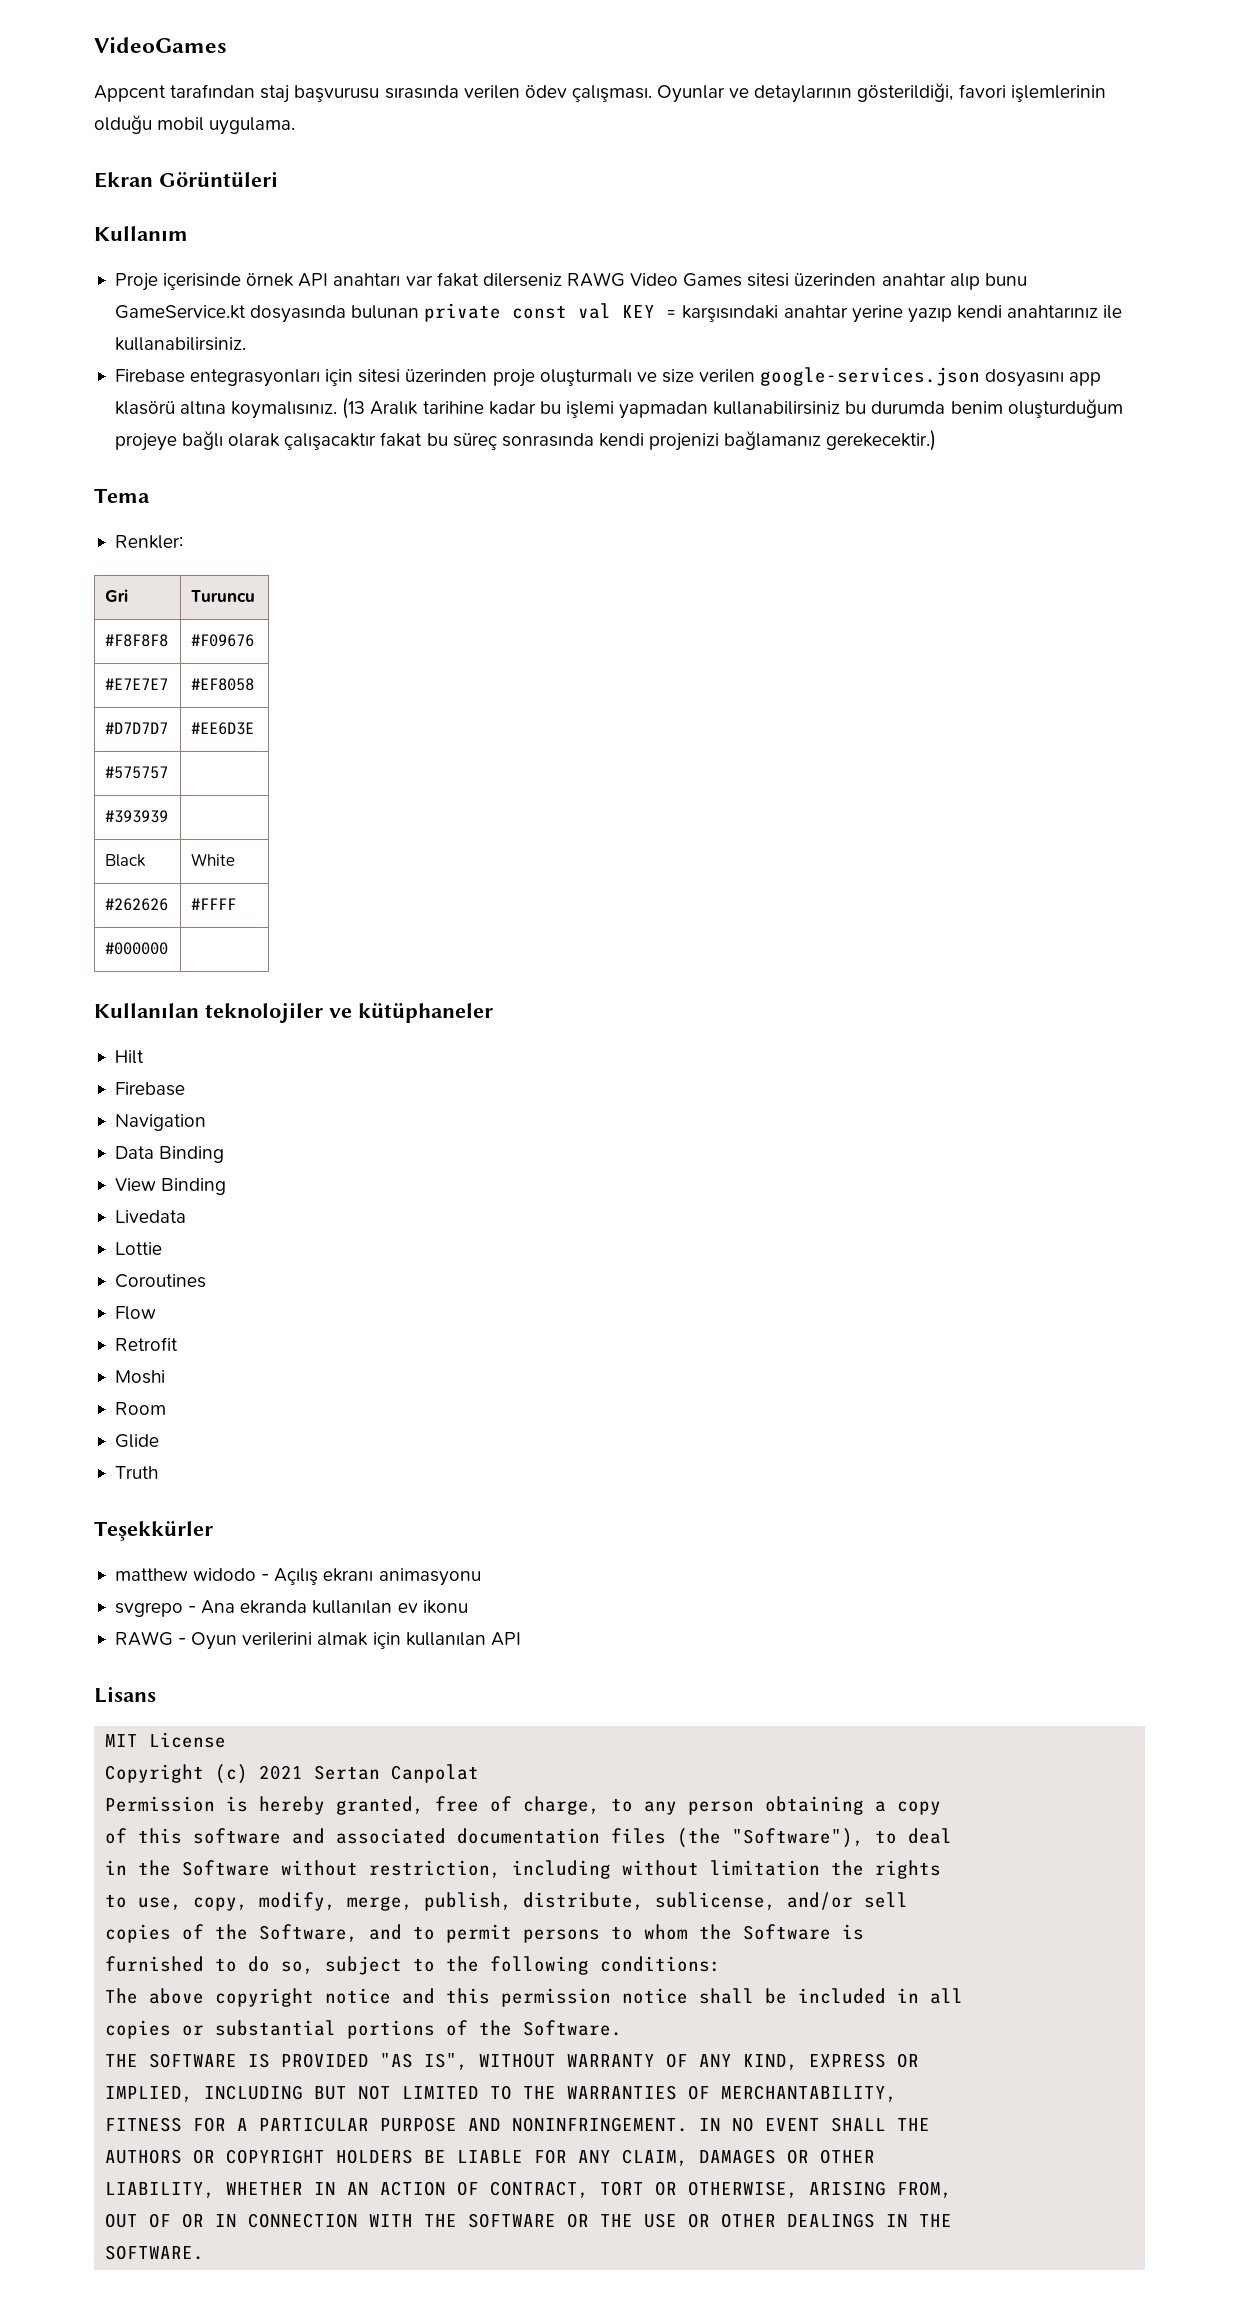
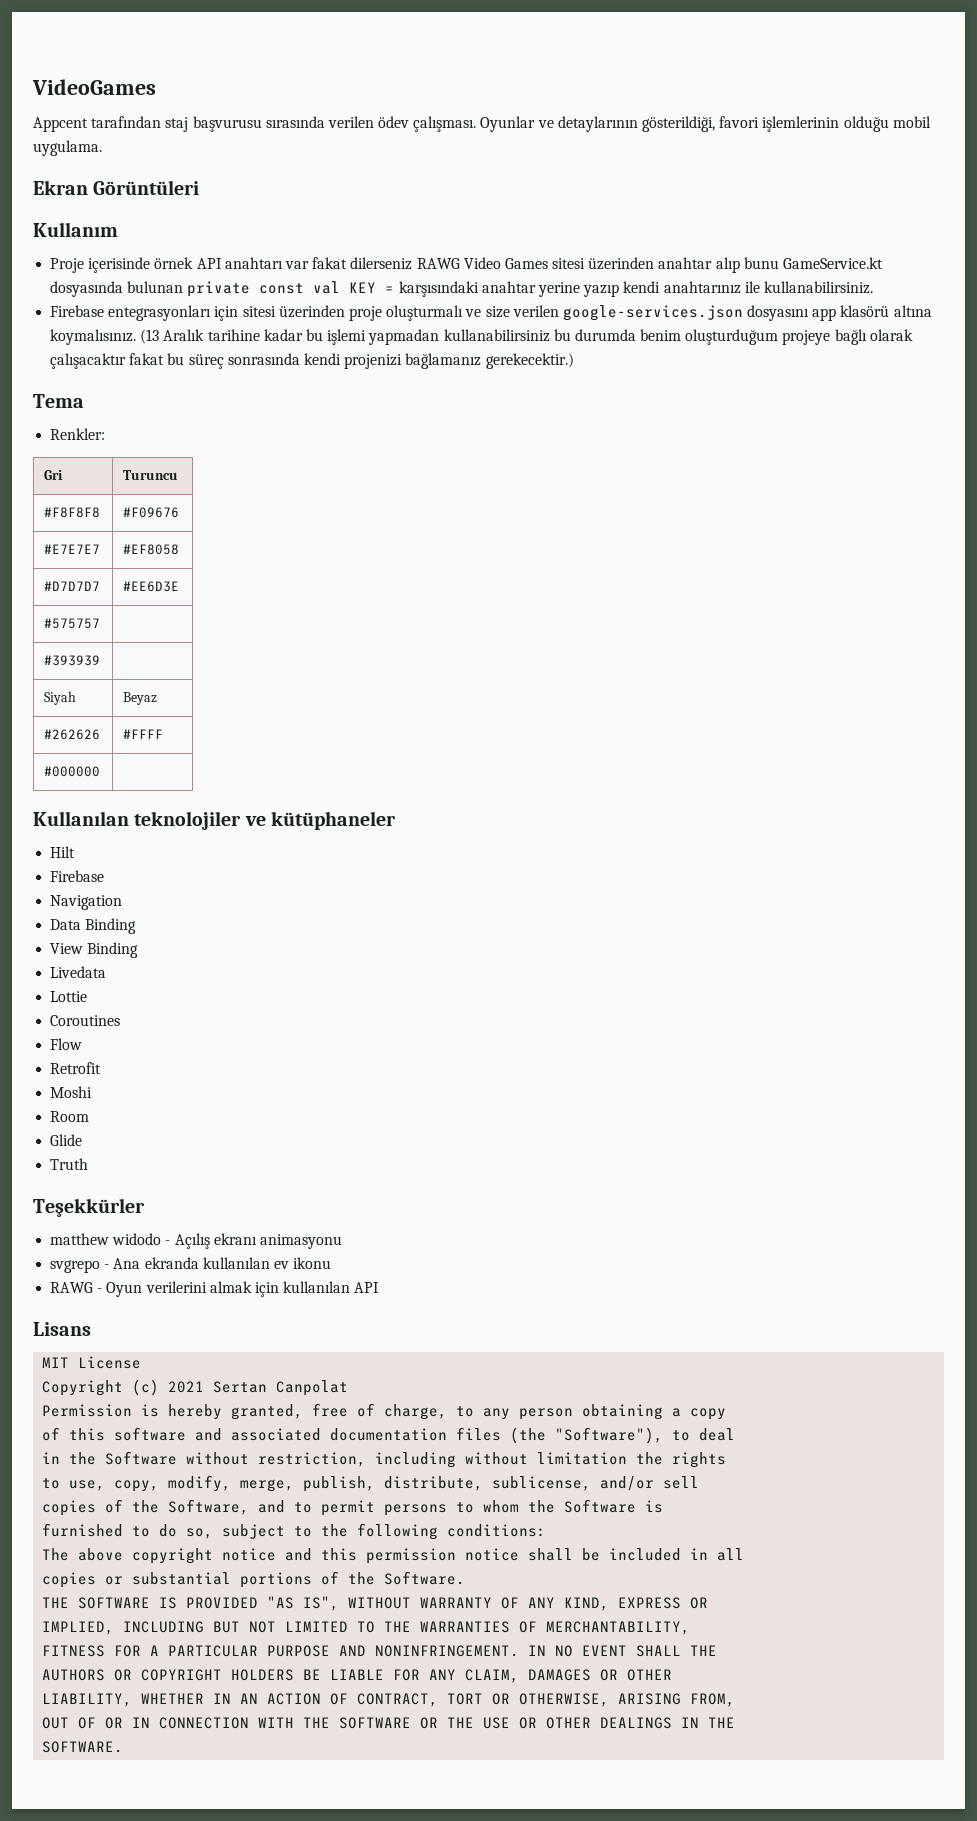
[105,854,147,867] [191,853,236,866] Black | White -> [44,691,77,705] [123,692,158,705] Siyah | Beyaz

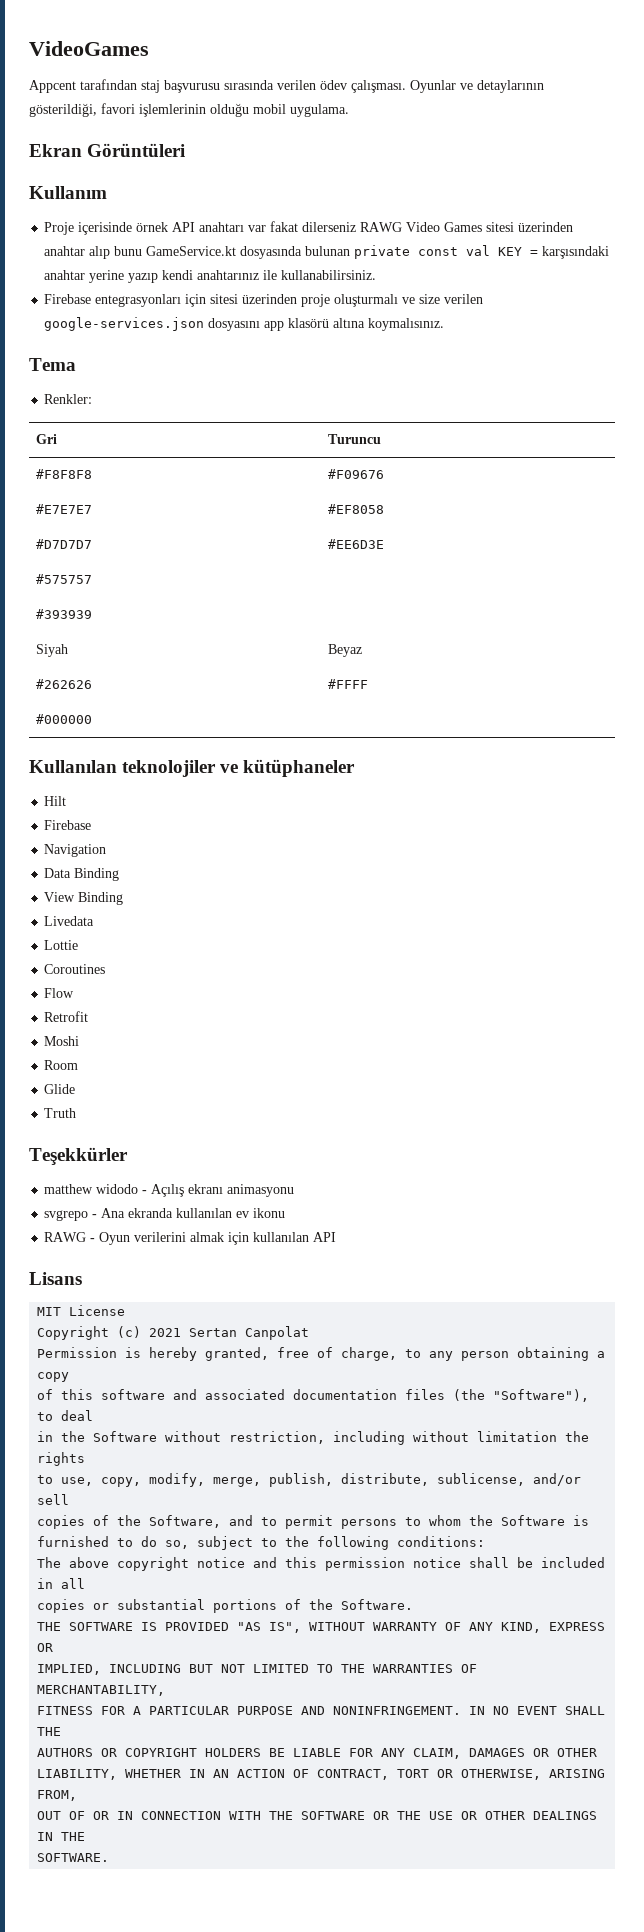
[140,329,913,345] [50,353,574,369] (13 Aralık tarihine kadar bu işlemi yapmadan kullanabilirsiniz bu durumda benim oluşturduğum projeye bağlı olarak çalışacaktır fakat bu süreç sonrasında kendi projenizi bağlamanız gerekecektir.) -> (445, 324) none

